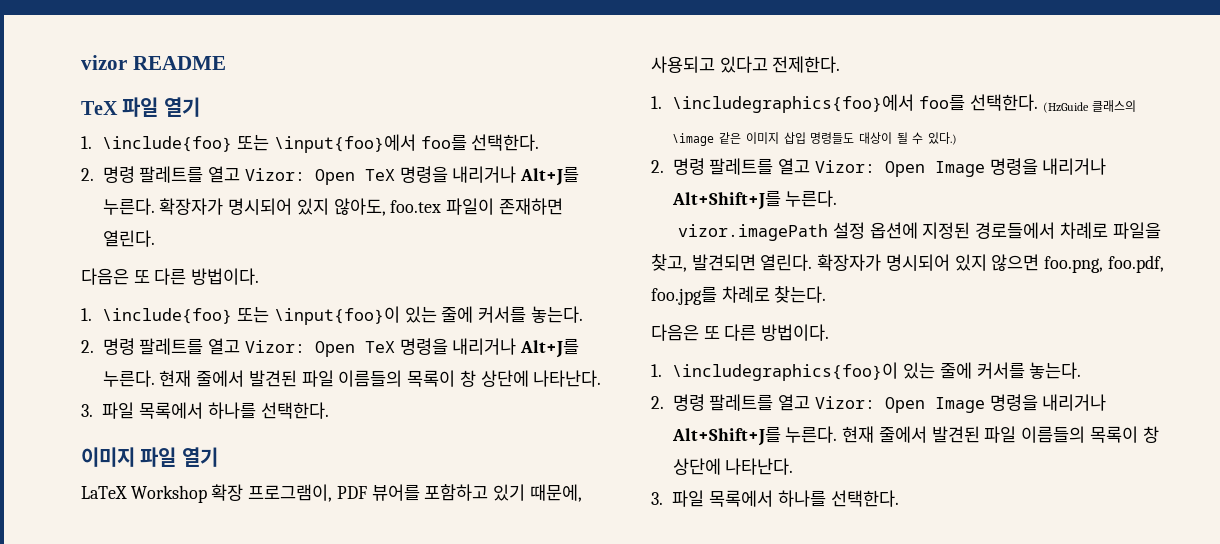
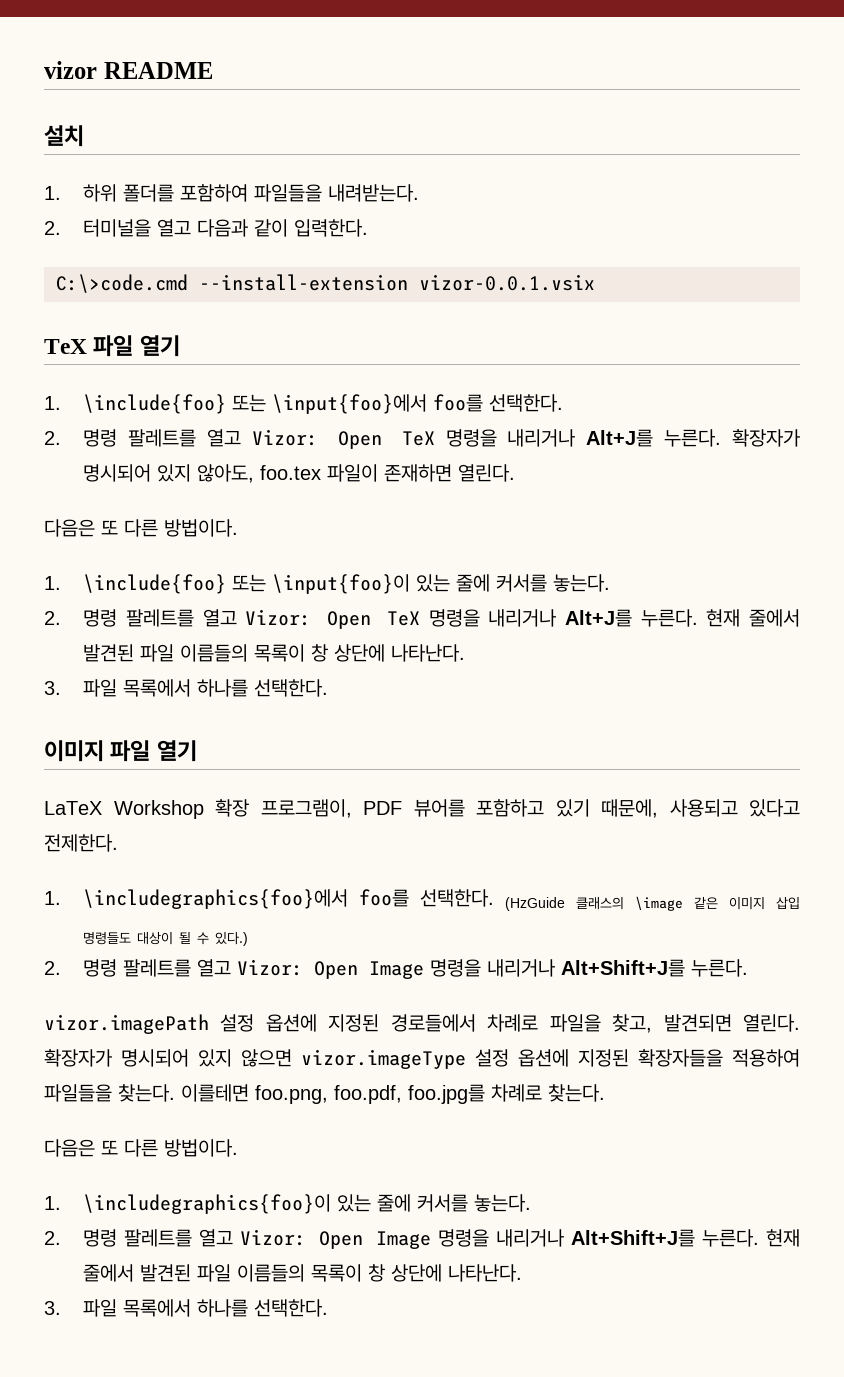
(226, 63) none -> [44,125,84,147] [44,184,420,202] [44,219,369,237] [56,274,595,293] // 설치 // 1. 하위 폴더를 포함하여 파일들을 내려받는다. // 2. 터미널을 열고 다음과 같이 입력한다. // C:\>code.cmd --install-extension vizor-0.0.1.vsix
(1040, 262) none -> [301,1049,800,1069] [44,1084,249,1102] vizor.imageType 설정 옵션에 지정된 확장자들을 적용하여 파일들을 찾는다. 이를테면

